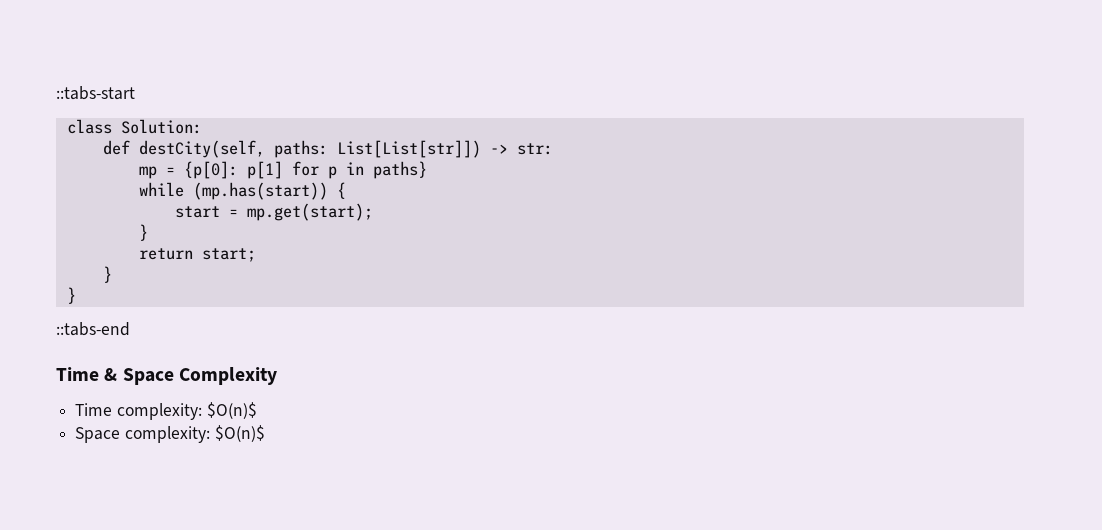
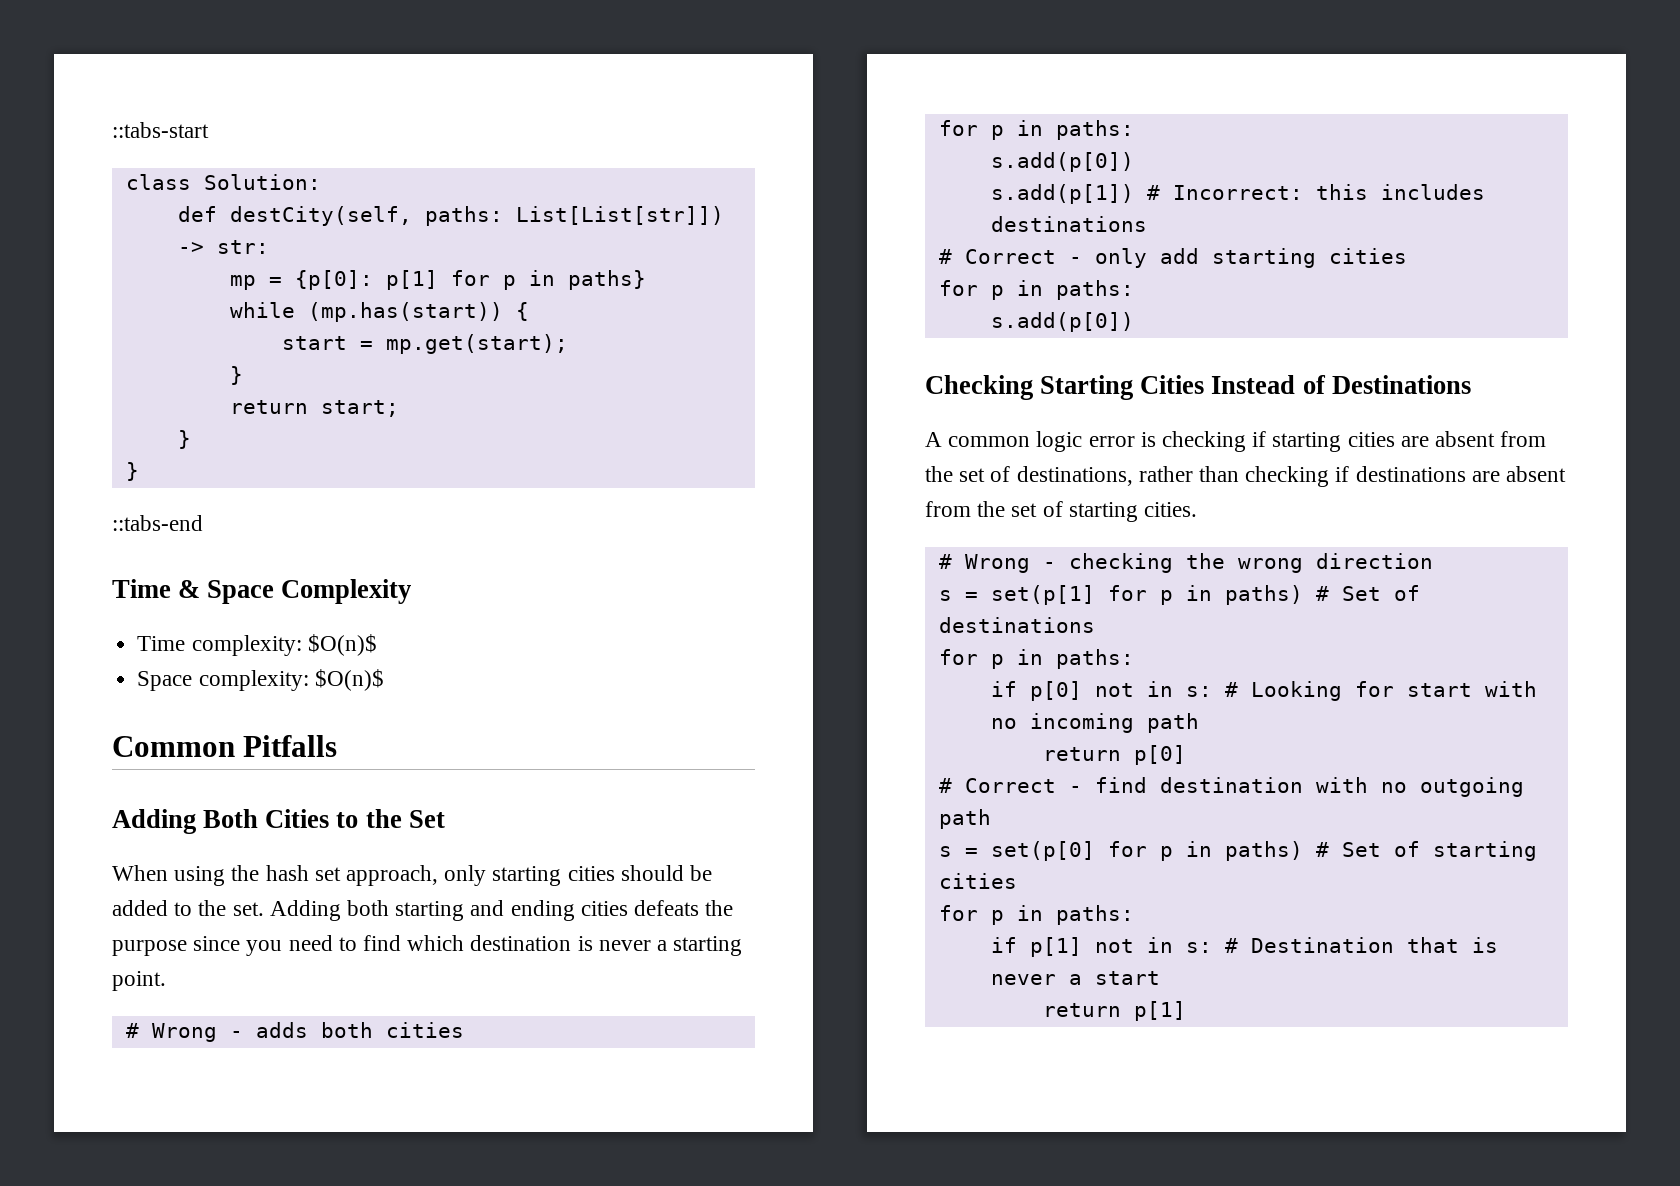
(265, 433) none -> [112,735,338,757] [112,809,445,834] [112,865,713,886] [112,900,734,921] [112,935,743,956] [112,971,166,991] [125,1022,464,1042] [938,120,1134,140] [990,152,1134,172] [990,184,1485,204] [990,216,1147,232] [938,248,1407,268] [938,280,1134,300] [990,312,1134,332] [925,375,1471,400] [925,431,1547,452] [925,466,1567,487] [925,501,1198,522] [938,553,1433,573] [938,585,1420,605] [938,617,1095,633] [938,649,1134,669] [990,681,1537,701] [990,713,1199,733] [1042,745,1186,765] [938,777,1524,797] [938,809,991,829] [938,841,1537,861] [938,873,1017,889] [938,905,1134,925] [990,937,1498,957] [990,971,1160,985] [1042,1001,1186,1021] // Common Pitfalls // Adding Both Cities to the Set // When using the hash set approach, only starting cities should be added to the set. Adding both starting and ending cities defeats the purpose since you need to find which destination is never a starting point. // # Wrong - adds both cities // for p in paths: // s.add(p[0]) // s.add(p[1]) # Incorrect: this includes destinations // # Correct - only add starting cities // for p in paths: // s.add(p[0]) // Checking Starting Cities Instead of Destinations // A common logic error is checking if starting cities are absent from the set of destinations, rather than checking if destinations are absent from the set of starting cities. // # Wrong - checking the wrong direction // s = set(p[1] for p in paths) # Set of destinations // for p in paths: // if p[0] not in s: # Looking for start with no incoming path // return p[0] // # Correct - find destination with no outgoing path // s = set(p[0] for p in paths) # Set of starting cities // for p in paths: // if p[1] not in s: # Destination that is never a start // return p[1]

